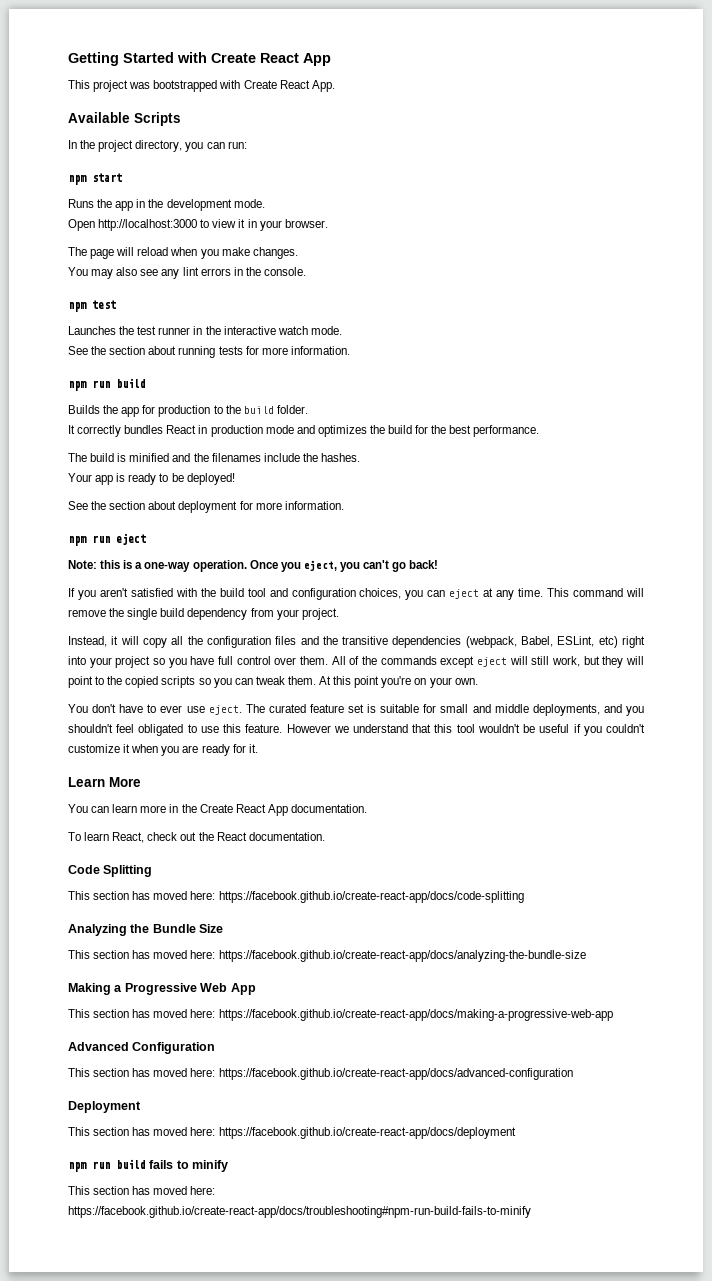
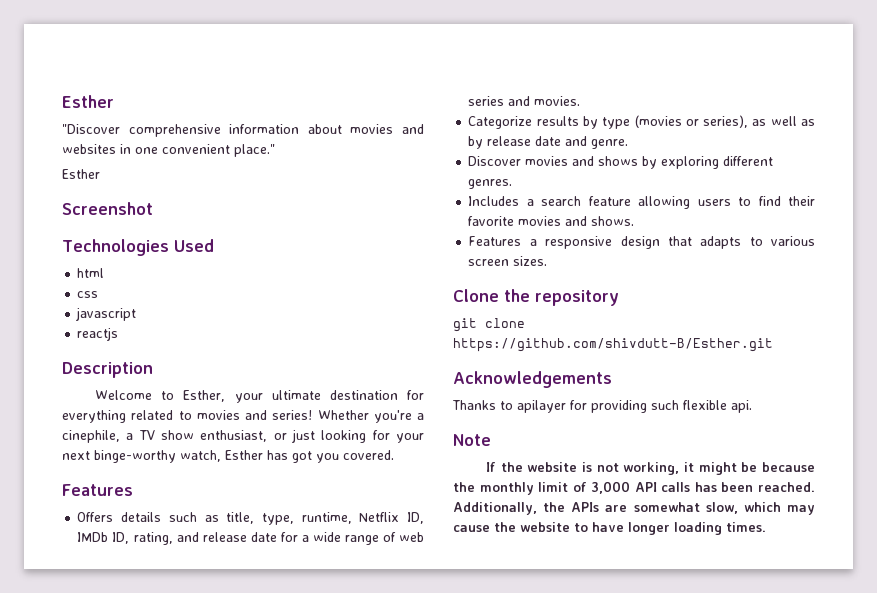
[68,52,331,66] [68,80,335,92] [68,112,181,126] [68,140,247,152] [68,173,122,185] [68,199,265,211] [68,219,328,231] [68,247,298,259] [68,267,306,279] [68,300,116,312] [68,326,342,335] [68,346,350,358] [68,378,146,391] [68,405,308,417] [68,425,540,437] [68,453,360,462] [68,473,235,485] [68,501,344,513] [68,533,146,546] [68,560,439,572] [68,588,645,600] [68,608,339,620] [68,636,645,648] [68,656,645,668] [68,676,478,688] [68,704,644,716] [68,724,645,736] [68,744,258,756] [68,777,141,787] [68,804,367,816] [68,832,325,843] [68,865,153,877] [68,891,524,903] [68,924,224,936] [68,950,586,962] [68,983,256,995] [68,1009,613,1021] [68,1042,216,1054] [68,1068,573,1080] [68,1101,141,1113] [68,1127,516,1139] [68,1159,229,1172] [68,1186,216,1195] [68,1206,531,1218] Getting Started with Create React App // This project was bootstrapped with Create React App. // Available Scripts // In the project directory, you can run: // npm start // Runs the app in the development mode. // Open http://localhost:3000 to view it in your browser. // The page will reload when you make changes. // You may also see any lint errors in the console. // npm test // Launches the test runner in the interactive watch mode. // See the section about running tests for more information. // npm run build // Builds the app for production to the build folder. // It correctly bundles React in production mode and optimizes the build for the best performance. // The build is minified and the filenames include the hashes. // Your app is ready to be deployed! // See the section about deployment for more information. // npm run eject // Note: this is a one-way operation. Once you eject, you can't go back! // If you aren't satisfied with the build tool and configuration choices, you can eject at any time. This command will remove the single build dependency from your project. // Instead, it will copy all the configuration files and the transitive dependencies (webpack, Babel, ESLint, etc) right into your project so you have full control over them. All of the commands except eject will still work, but they will point to the copied scripts so you can tweak them. At this point you're on your own. // You don't have to ever use eject. The curated feature set is suitable for small and middle deployments, and you shouldn't feel obligated to use this feature. However we understand that this tool wouldn't be useful if you couldn't customize it when you are ready for it. // Learn More // You can learn more in the Create React App documentation. // To learn React, check out the React documentation. // Code Splitting // This section has moved here: https://facebook.github.io/create-react-app/docs/code-splitting // Analyzing the Bundle Size // This section has moved here: https://facebook.github.io/create-react-app/docs/analyzing-the-bundle-size // Making a Progressive Web App // This section has moved here: https://facebook.github.io/create-react-app/docs/making-a-progressive-web-app // Advanced Configuration // This section has moved here: https://facebook.github.io/create-react-app/docs/advanced-configuration // Deployment // This section has moved here: https://facebook.github.io/create-react-app/docs/deployment // npm run build fails to minify // This section has moved here: https://facebook.github.io/create-react-app/docs/troubleshooting#npm-run-build-fails-to-minify -> [62,95,114,108] [62,124,424,137] [62,144,275,157] [62,169,100,179] [62,202,153,215] [62,239,214,256] [77,268,105,278] [77,291,99,298] [76,307,137,321] [77,327,119,341] [62,362,153,378] [95,390,424,403] [62,410,424,423] [62,429,424,443] [62,450,394,463] [62,484,133,496] [77,512,424,525] [77,532,425,545] [468,96,581,106] [468,115,815,129] [468,136,629,149] [468,156,774,169] [468,179,513,189] [468,196,815,209] [468,216,635,226] [468,236,815,249] [468,256,548,266] [453,289,619,306] [453,318,525,332] [453,338,773,352] [453,371,612,388] [452,400,752,413] [453,434,491,446] [486,462,815,475] [453,481,815,495] [453,502,815,515] [453,522,766,535] Esther // "Discover comprehensive information about movies and websites in one convenient place." // Esther // Screenshot // Technologies Used // html // css // javascript // reactjs // Description // Welcome to Esther, your ultimate destination for everything related to movies and series! Whether you're a cinephile, a TV show enthusiast, or just looking for your next binge-worthy watch, Esther has got you covered. // Features // Offers details such as title, type, runtime, Netflix ID, IMDb ID, rating, and release date for a wide range of web series and movies. // Categorize results by type (movies or series), as well as by release date and genre. // Discover movies and shows by exploring different genres. // Includes a search feature allowing users to find their favorite movies and shows. // Features a responsive design that adapts to various screen sizes. // Clone the repository // git clone https://github.com/shivdutt-B/Esther.git // Acknowledgements // Thanks to apilayer for providing such flexible api. // Note // If the website is not working, it might be because the monthly limit of 3,000 API calls has been reached. Additionally, the APIs are somewhat slow, which may cause the website to have longer loading times.

